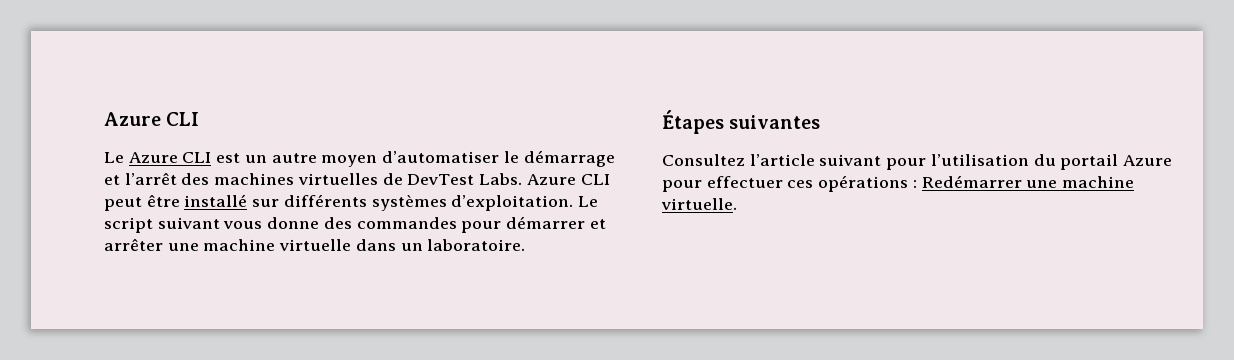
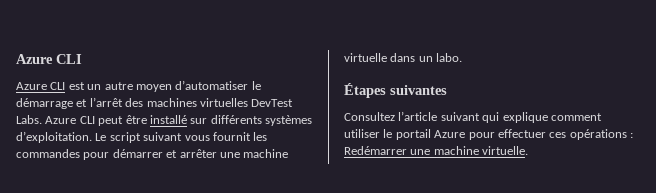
[104,152,124,163] Le -> (82, 59) none
[382,173,403,185] de -> (248, 102) none
[267,217,352,229] donne des -> [212,132,268,141] fournit les
[427,239,526,251] laboratoire. -> [436,53,463,62] labo.
[886,154,1056,170] pour l’utilisation du -> [482,112,602,123] [344,129,393,138] qui explique comment utiliser le

